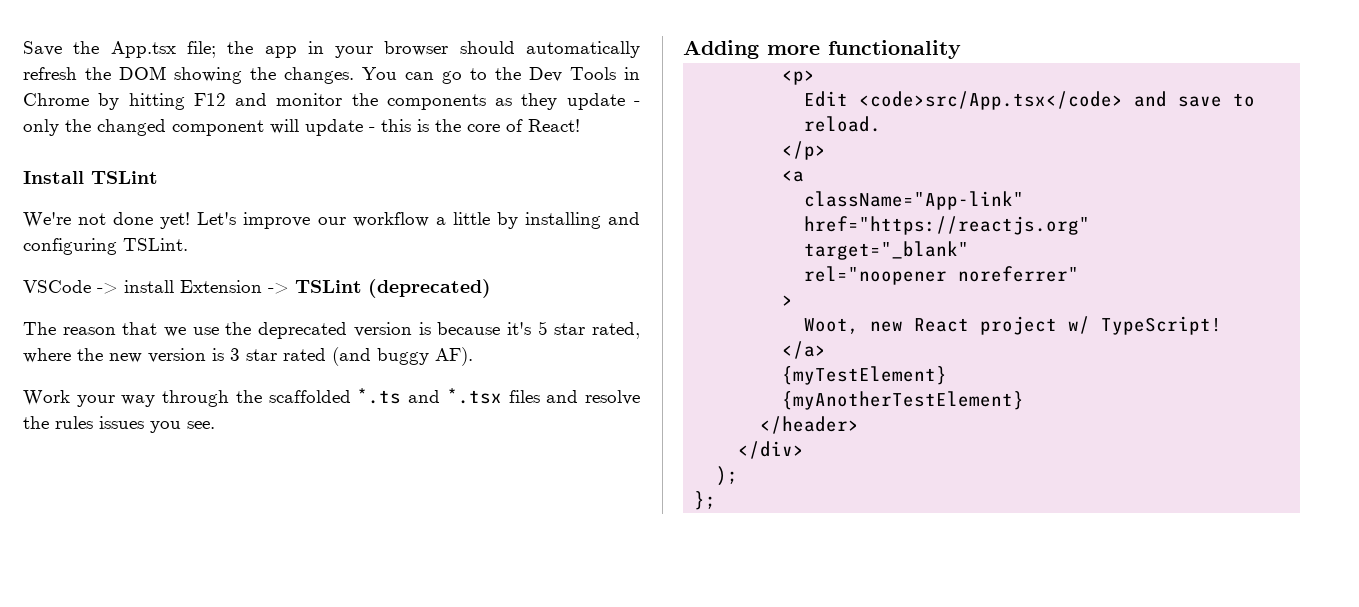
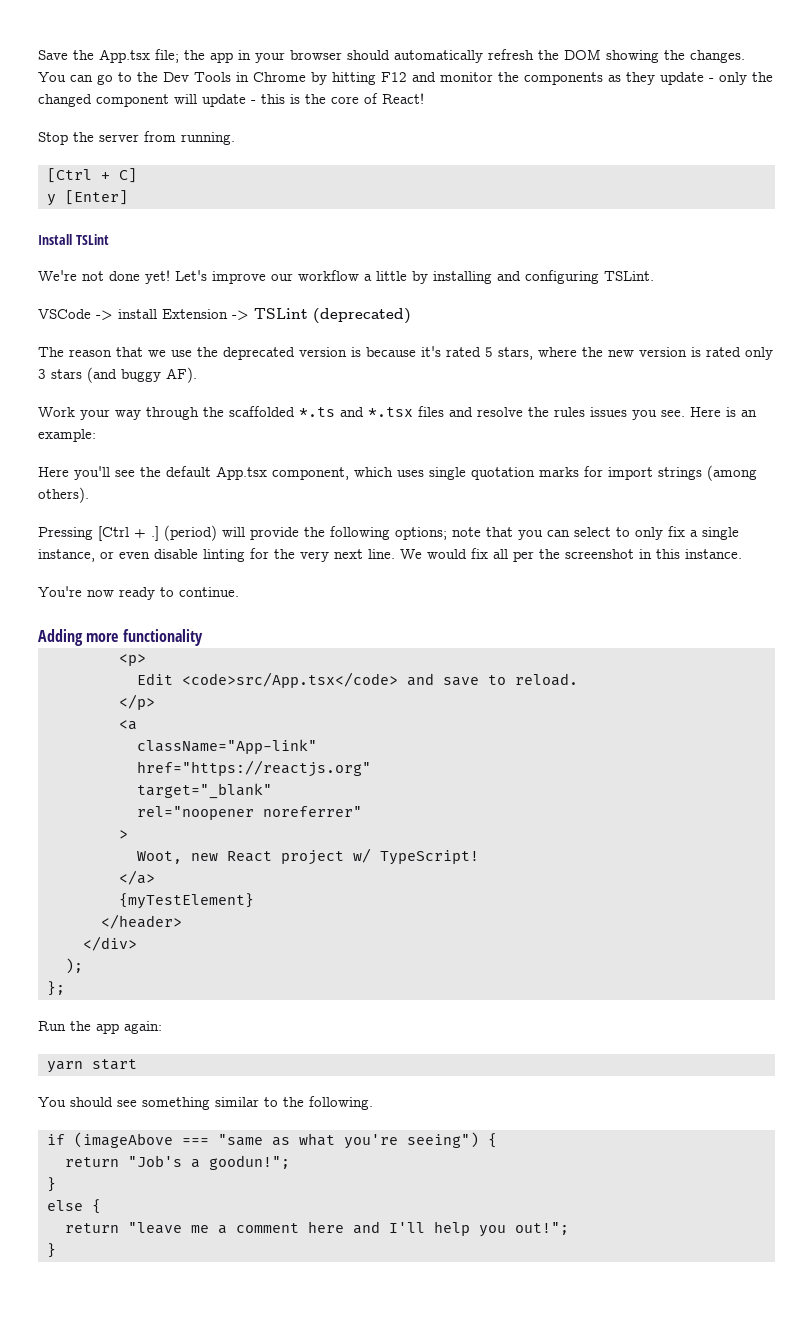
(580, 125) none -> [38,131,235,145] [46,168,137,183] [46,190,128,206] // Stop the server from running. // [Ctrl + C] // y [Enter]
[537,321,640,339] 5 star rated, -> [446,347,533,360] rated 5 stars,
[230,348,326,361] 3 star rated -> [706,347,773,360] [38,369,82,379] rated only 3 stars
(215, 425) none -> [690,407,757,417] [38,429,96,442] [38,465,757,481] [38,487,89,503] [38,525,739,541] [38,548,742,562] [38,586,239,600] Here is an example: // Here you'll see the default App.tsx component, which uses single quotation marks for import strings (among others). // Pressing [Ctrl + .] (period) will provide the following options; note that you can select to only fix a single instance, or even disable linting for the very next line. We would fix all per the screenshot in this instance. // You're now ready to continue.
[782,391,1025,410] // {myAnotherTestElement} -> (254, 901) none
(717, 500) none -> [38,1021,162,1034] [46,1059,137,1073] [38,1096,373,1110] [46,1132,497,1149] [64,1155,290,1170] [46,1177,56,1192] [46,1199,101,1214] [64,1221,569,1237] [46,1243,56,1258] // Run the app again: // yarn start // You should see something similar to the following. // if (imageAbove === "same as what you're seeing") { // return "Job's a goodun!"; // } // else { // return "leave me a comment here and I'll help you out!"; // }

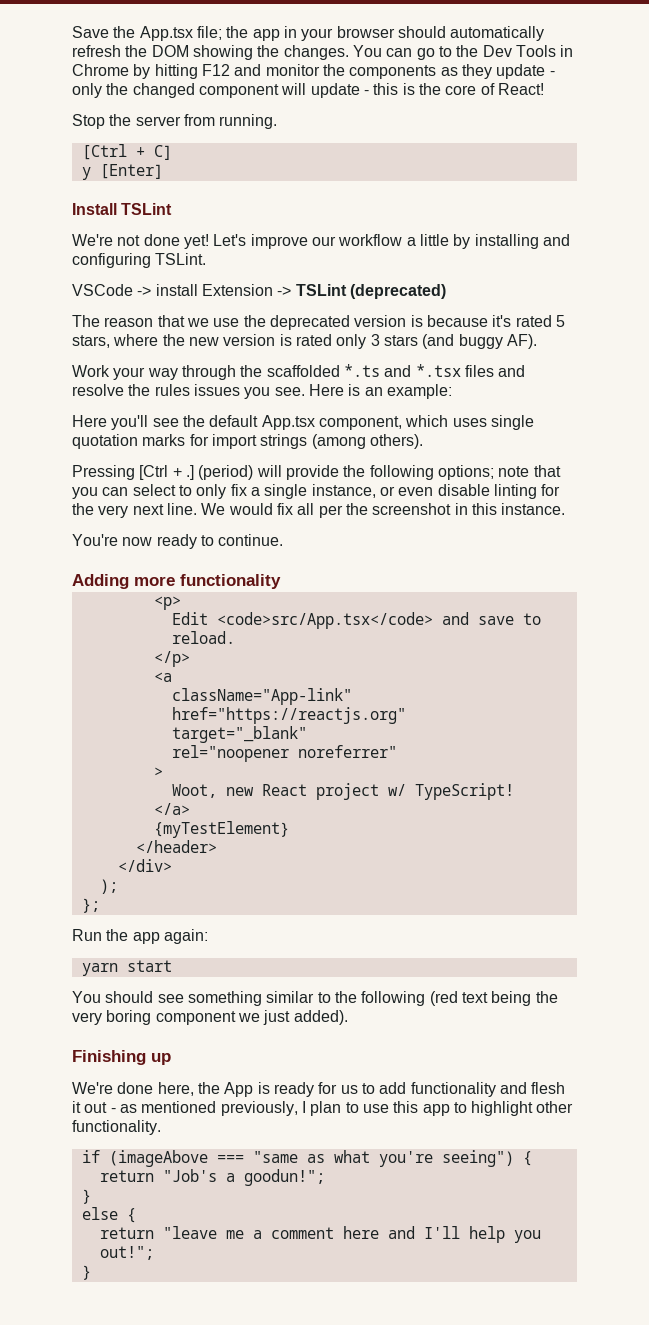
[309,1096,373,1110] following. -> [361,991,558,1006] [72,1010,348,1025] [72,1050,171,1065] [72,1082,566,1097] [72,1101,574,1116] [72,1120,161,1135] following (red text being the very boring component we just added). // Finishing up // We're done here, the App is ready for us to add functionality and flesh it out - as mentioned previously, I plan to use this app to highlight other functionality.

